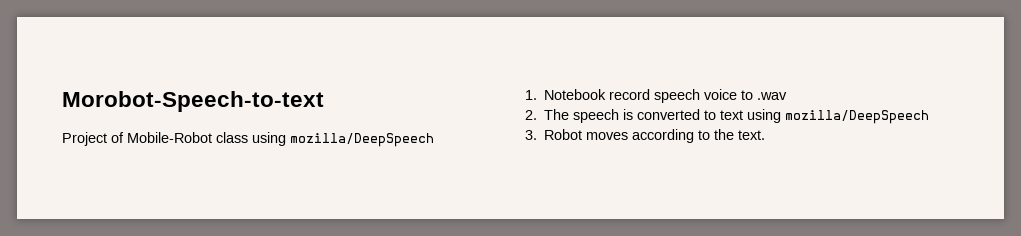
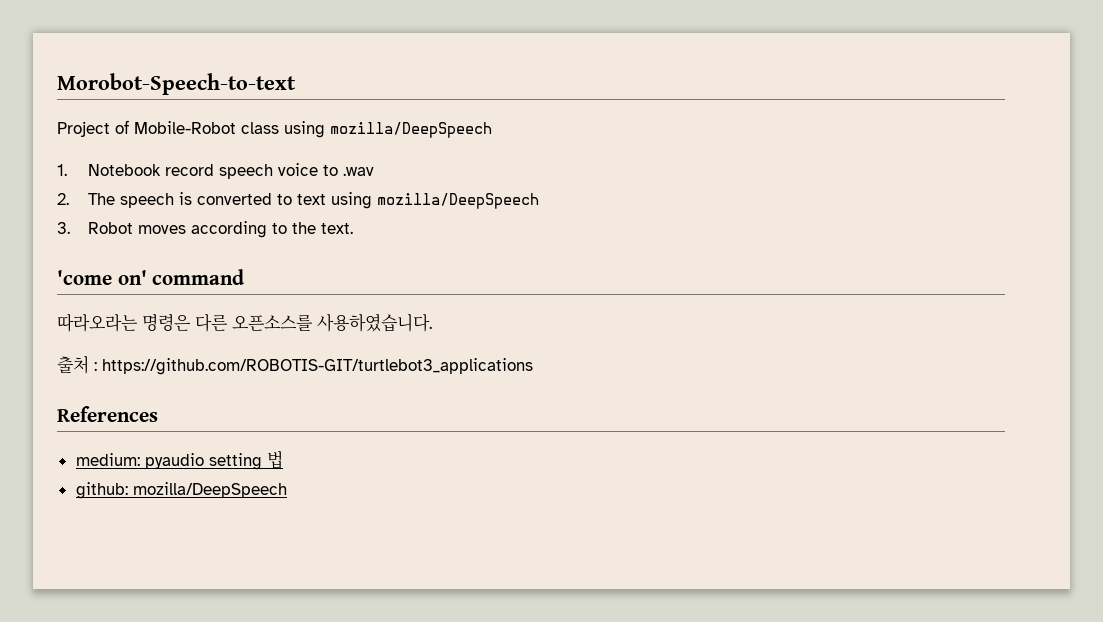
(766, 135) none -> [57,269,245,285] [57,313,432,332] [57,355,533,375] [57,406,158,422] [75,451,283,470] [75,482,287,499] // 'come on' command // 따라오라는 명령은 다른 오픈소스를 사용하였습니다. // 출처 : https://github.com/ROBOTIS-GIT/turtlebot3_applications // References // medium: pyaudio setting 법 // github: mozilla/DeepSpeech

